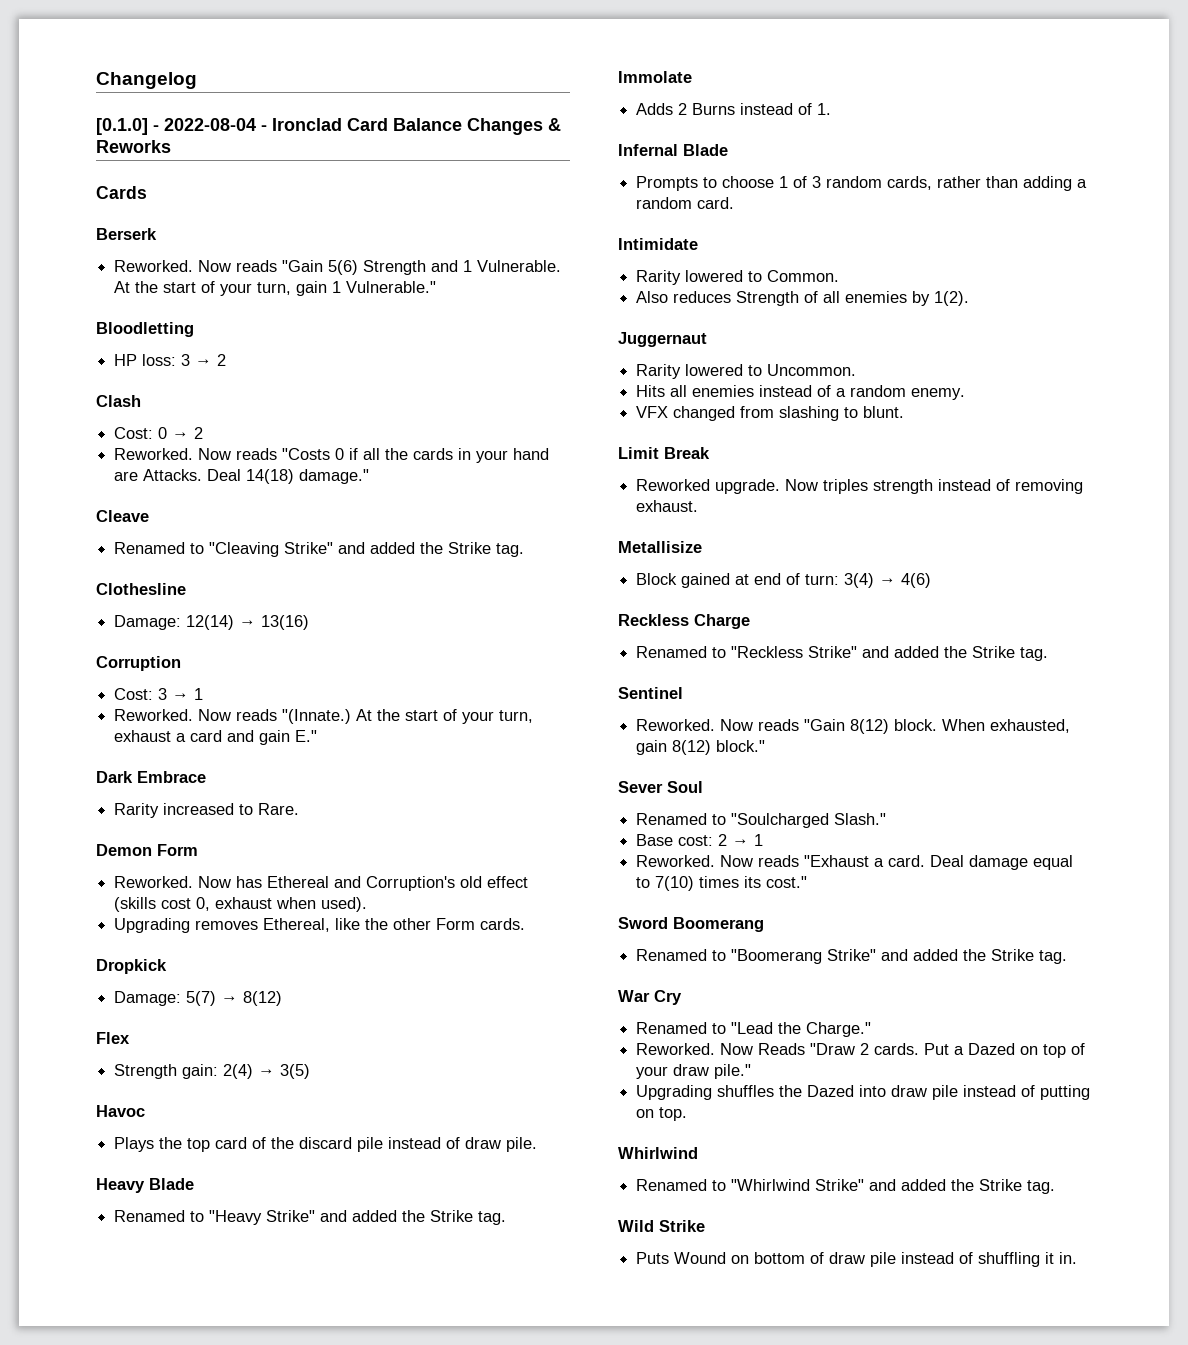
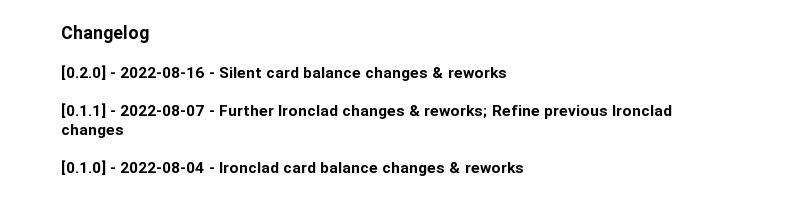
(197, 80) none -> [61,65,507,81] [61,103,673,119] [61,124,124,138] // [0.2.0] - 2022-08-16 - Silent card balance changes & reworks // [0.1.1] - 2022-08-07 - Further Ironclad changes & reworks; Refine previous Ironclad changes
[347,118,561,135] [96,140,171,153] [96,186,147,199] [96,228,157,240] [114,260,562,275] [114,281,437,296] [96,322,194,337] [114,354,227,366] [96,395,141,407] [114,427,204,439] [114,448,550,463] [114,469,370,484] [96,510,149,522] [114,542,525,557] [96,583,186,595] [114,615,310,630] [96,656,181,671] [114,688,204,700] [114,709,534,724] [114,730,318,745] [96,771,206,783] [114,803,300,818] [96,844,198,856] [114,876,529,891] [114,897,368,912] [114,918,526,933] [96,959,167,974] [114,991,283,1006] [96,1032,130,1044] [114,1064,311,1079] [96,1105,145,1117] [114,1137,538,1152] [96,1178,194,1193] [114,1210,507,1225] [618,71,692,83] [636,103,832,115] [618,144,728,156] [636,176,1088,191] [636,197,735,209] [618,238,698,250] [636,270,840,285] [636,291,970,306] [618,332,707,347] [636,364,857,379] [636,385,966,400] [636,406,905,421] [618,447,710,459] [636,479,1084,494] [636,500,699,512] [618,541,702,553] [636,573,932,588] [618,614,750,629] [636,646,1049,661] [618,687,683,699] [636,719,1071,734] [636,740,766,755] [618,781,703,793] [636,813,887,828] [636,834,764,846] [636,855,1074,870] [636,876,808,891] [618,917,764,932] [636,949,1068,964] [618,990,682,1005] [636,1022,872,1037] [636,1043,1086,1058] [636,1064,752,1079] [636,1085,1091,1100] [636,1107,688,1121] [618,1147,698,1159] [636,1179,1056,1194] [618,1220,705,1232] [636,1252,1078,1267] Card Balance Changes & Reworks // Cards // Berserk // Reworked. Now reads "Gain 5(6) Strength and 1 Vulnerable. At the start of your turn, gain 1 Vulnerable." // Bloodletting // HP loss: 3 → 2 // Clash // Cost: 0 → 2 // Reworked. Now reads "Costs 0 if all the cards in your hand are Attacks. Deal 14(18) damage." // Cleave // Renamed to "Cleaving Strike" and added the Strike tag. // Clothesline // Damage: 12(14) → 13(16) // Corruption // Cost: 3 → 1 // Reworked. Now reads "(Innate.) At the start of your turn, exhaust a card and gain E." // Dark Embrace // Rarity increased to Rare. // Demon Form // Reworked. Now has Ethereal and Corruption's old effect (skills cost 0, exhaust when used). // Upgrading removes Ethereal, like the other Form cards. // Dropkick // Damage: 5(7) → 8(12) // Flex // Strength gain: 2(4) → 3(5) // Havoc // Plays the top card of the discard pile instead of draw pile. // Heavy Blade // Renamed to "Heavy Strike" and added the Strike tag. // Immolate // Adds 2 Burns instead of 1. // Infernal Blade // Prompts to choose 1 of 3 random cards, rather than adding a random card. // Intimidate // Rarity lowered to Common. // Also reduces Strength of all enemies by 1(2). // Juggernaut // Rarity lowered to Uncommon. // Hits all enemies instead of a random enemy. // VFX changed from slashing to blunt. // Limit Break // Reworked upgrade. Now triples strength instead of removing exhaust. // Metallisize // Block gained at end of turn: 3(4) → 4(6) // Reckless Charge // Renamed to "Reckless Strike" and added the Strike tag. // Sentinel // Reworked. Now reads "Gain 8(12) block. When exhausted, gain 8(12) block." // Sever Soul // Renamed to "Soulcharged Slash." // Base cost: 2 → 1 // Reworked. Now reads "Exhaust a card. Deal damage equal to 7(10) times its cost." // Sword Boomerang // Renamed to "Boomerang Strike" and added the Strike tag. // War Cry // Renamed to "Lead the Charge." // Reworked. Now Reads "Draw 2 cards. Put a Dazed on top of your draw pile." // Upgrading shuffles the Dazed into draw pile instead of putting on top. // Whirlwind // Renamed to "Whirlwind Strike" and added the Strike tag. // Wild Strike // Puts Wound on bottom of draw pile instead of shuffling it in. -> [282,162,524,176] card balance changes & reworks

